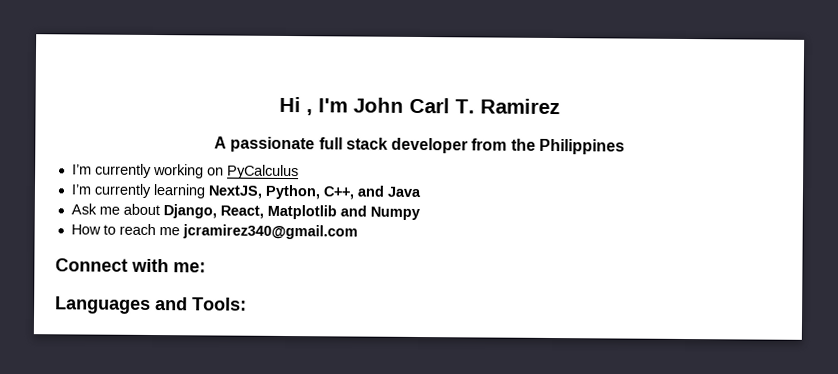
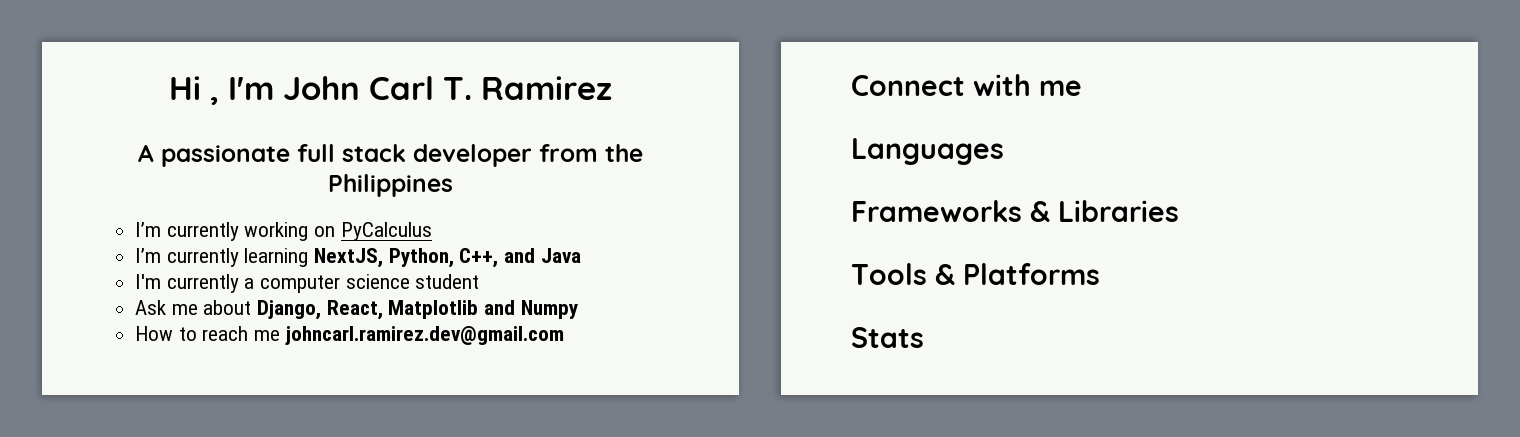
(421, 192) none -> [135,274,480,293] // I'm currently a computer science student
[181,224,358,240] jcramirez340@gmail.com -> [284,326,564,345] johncarl.ramirez.dev@gmail.com
[173,262,206,273] me: -> [1039,80,1082,96] me
[155,297,247,311] and Tools: -> [851,200,1179,222] [851,263,1100,285] [851,327,924,348] // Frameworks & Libraries // Tools & Platforms // Stats

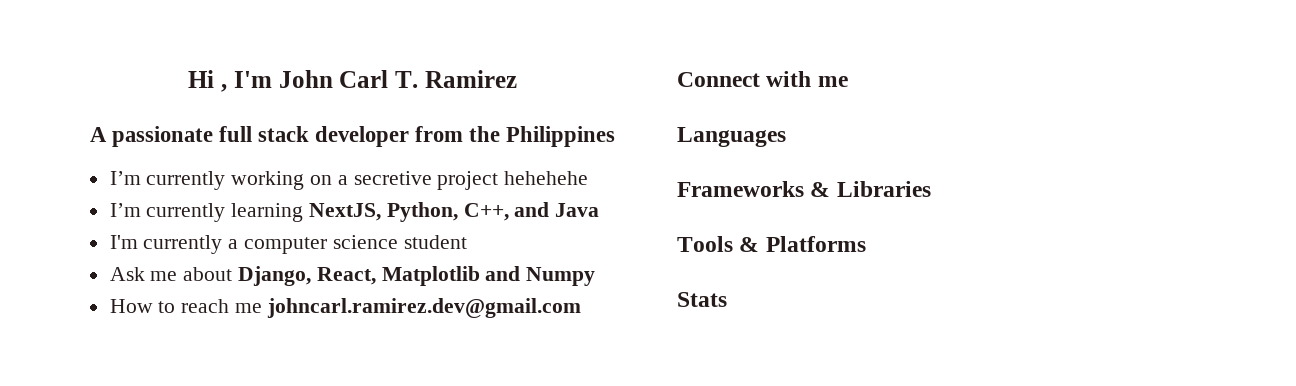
[340,222,432,241] PyCalculus -> [337,171,589,190] a secretive project hehehehe

